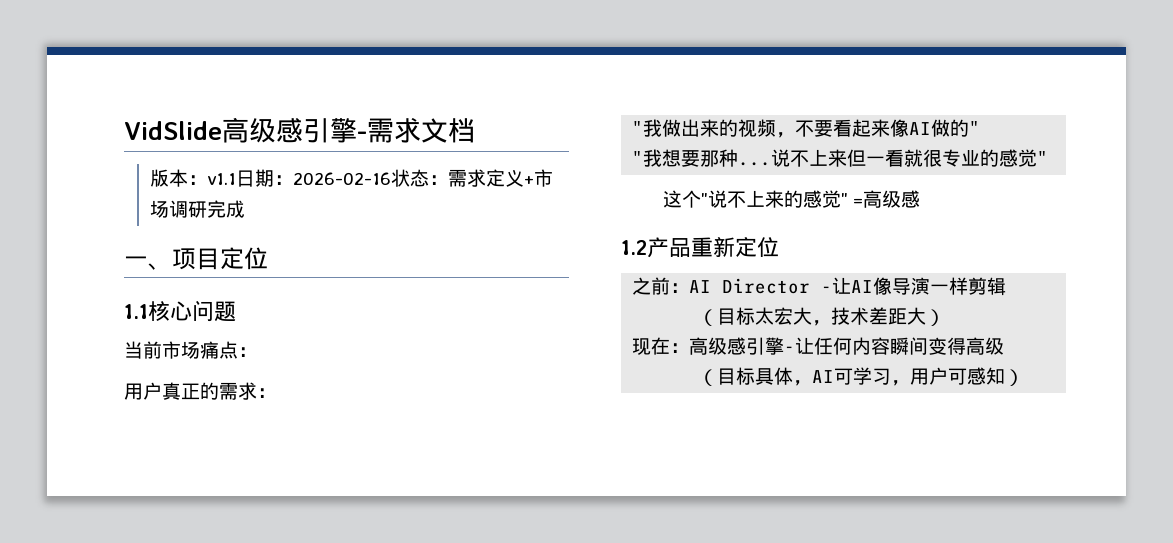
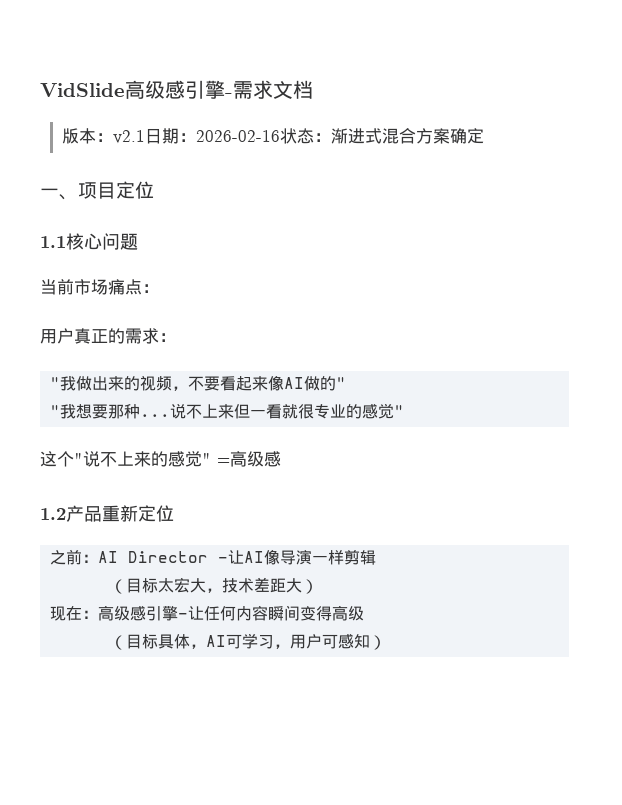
[206,173,236,185] v1.1 -> [112,130,145,144] v2.1
[447,169,553,187] [149,200,245,218] 需求定义+市场调研完成 -> [330,128,484,144] 渐进式混合方案确定

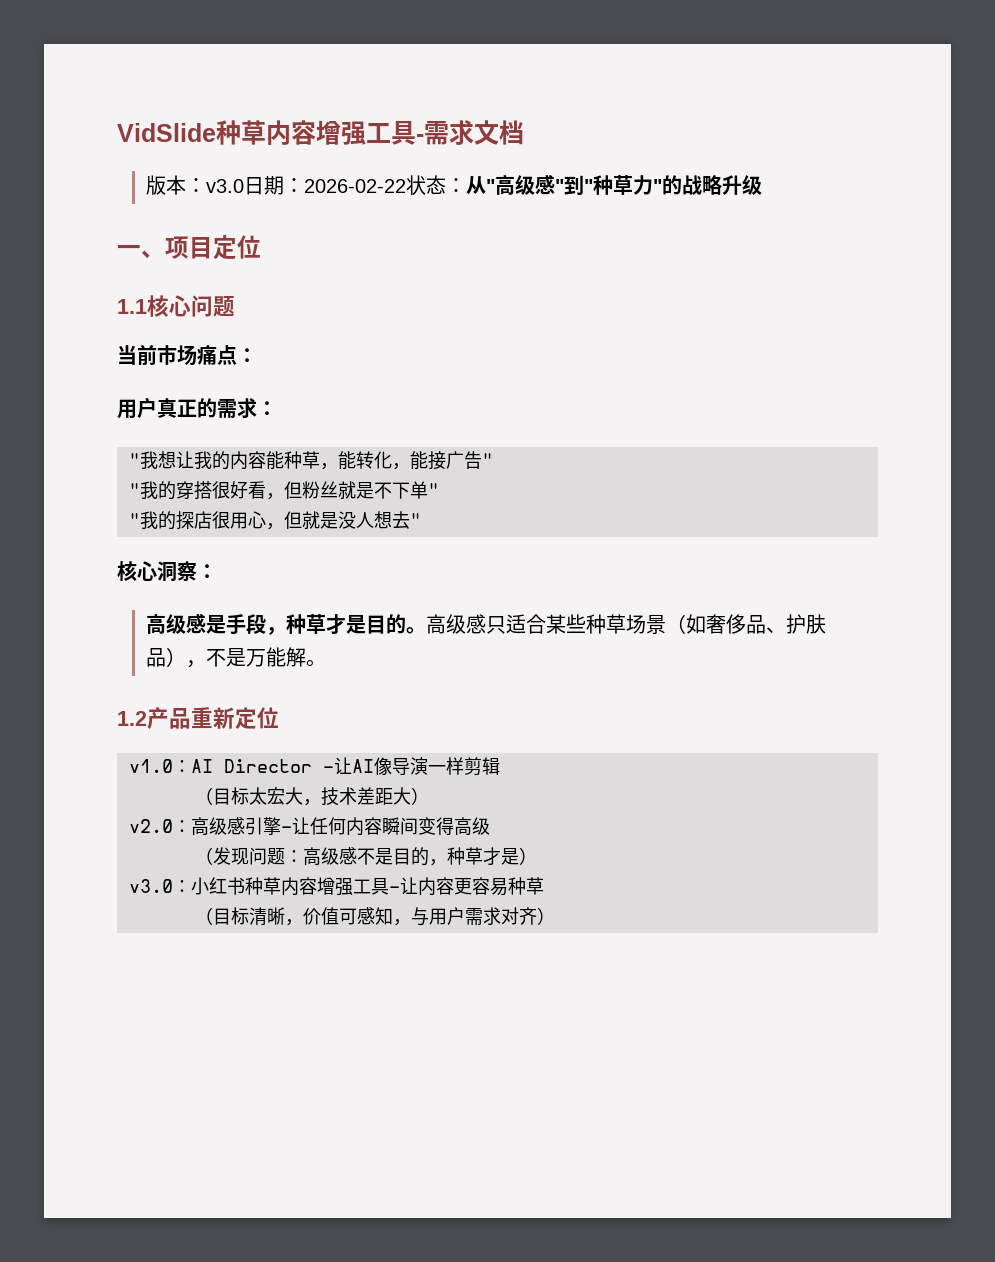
[125,80,225,99] 高级感引擎 -> [216,120,416,145] 种草内容增强工具
[112,128,484,144] v2.1日期：2026-02-16状态：渐进式混合方案确定 -> [205,174,762,195] v3.0日期：2026-02-22状态：从"高级感"到"种草力"的战略升级
[76,375,347,391] [50,403,405,419] [40,451,281,467] 做出来的视频，不要看起来像AI做的" // "我想要那种...说不上来但一看就很专业的感觉" // 这个"说不上来的感觉" =高级感 -> [158,451,493,470] [129,481,439,500] [129,511,421,530] [117,561,217,581] [145,613,826,635] [145,647,326,668] 想让我的内容能种草，能转化，能接广告" // "我的穿搭很好看，但粉丝就是不下单" // "我的探店很用心，但就是没人想去" // 核心洞察： // 高级感是手段，种草才是目的。高级感只适合某些种草场景（如奢侈品、护肤品），不是万能解。
[50,549,83,565] 之前 -> [129,759,173,773] v1.0
[50,606,83,621] 现在 -> [129,819,173,833] v2.0
[126,633,371,649] 目标具体，AI可学习，用户可感知 -> [213,847,537,866] [129,877,544,896] [195,907,537,926] 发现问题：高级感不是目的，种草才是） // v3.0：小红书种草内容增强工具-让内容更容易种草 // （目标清晰，价值可感知，与用户需求对齐

